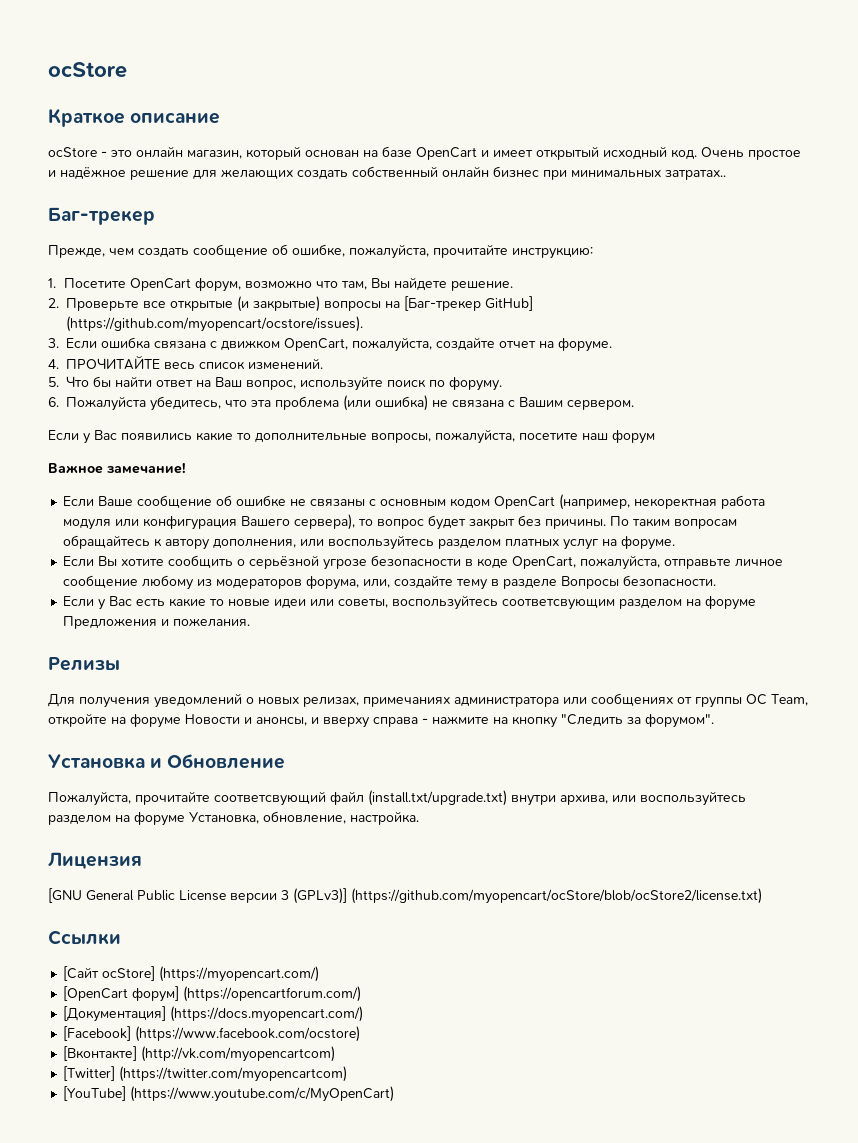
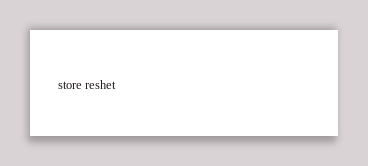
[48,62,127,78] [48,108,221,127] [48,146,801,160] [48,166,726,180] [48,207,155,225] [48,244,593,259] [48,277,513,292] [48,296,533,312] [66,316,363,332] [48,337,612,352] [48,355,323,370] [48,376,502,391] [48,395,634,411] [48,429,655,444] [48,462,186,474] [63,494,766,510] [63,514,738,530] [63,535,676,550] [63,555,784,570] [63,575,717,590] [63,595,757,610] [63,616,251,629] [48,657,120,671] [48,693,808,708] [48,713,714,728] [48,754,286,769] [48,790,746,806] [48,811,419,826] [48,852,142,869] [48,888,762,904] [48,930,121,945] [63,966,320,982] [63,986,362,1002] [63,1006,364,1022] [63,1026,361,1042] [63,1046,336,1062] [63,1066,348,1082] [63,1086,395,1102] ocStore // Краткое описание // ocStore - это онлайн магазин, который основан на базе OpenCart и имеет открытый исходный код. Очень простое и надёжное решение для желающих создать собственный онлайн бизнес при минимальных затратах.. // Баг-трекер // Прежде, чем создать сообщение об ошибке, пожалуйста, прочитайте инструкцию: // 1. Посетите OpenCart форум, возможно что там, Вы найдете решение. // 2. Проверьте все открытые (и закрытые) вопросы на [Баг-трекер GitHub] (https://github.com/myopencart/ocstore/issues). // 3. Если ошибка связана с движком OpenCart, пожалуйста, создайте отчет на форуме. // 4. ПРОЧИТАЙТЕ весь список изменений. // 5. Что бы найти ответ на Ваш вопрос, используйте поиск по форуму. // 6. Пожалуйста убедитесь, что эта проблема (или ошибка) не связана с Вашим сервером. // Если у Вас появились какие то дополнительные вопросы, пожалуйста, посетите наш форум // Важное замечание! // Если Ваше сообщение об ошибке не связаны с основным кодом OpenCart (например, некоректная работа модуля или конфигурация Вашего сервера), то вопрос будет закрыт без причины. По таким вопросам обращайтесь к автору дополнения, или воспользуйтесь разделом платных услуг на форуме. // Если Вы хотите сообщить о серьёзной угрозе безопасности в коде OpenCart, пожалуйста, отправьте личное сообщение любому из модераторов форума, или, создайте тему в разделе Вопросы безопасности. // Если у Вас есть какие то новые идеи или советы, воспользуйтесь соответсвующим разделом на форуме Предложения и пожелания. // Релизы // Для получения уведомлений о новых релизах, примечаниях администратора или сообщениях от группы OC Team, откройте на форуме Новости и анонсы, и вверху справа - нажмите на кнопку "Следить за форумом". // Установка и Обновление // Пожалуйста, прочитайте соответсвующий файл (install.txt/upgrade.txt) внутри архива, или воспользуйтесь разделом на форуме Установка, обновление, настройка. // Лицензия // [GNU General Public License версии 3 (GPLv3)] (https://github.com/myopencart/ocStore/blob/ocStore2/license.txt) // Ссылки // [Сайт ocStore] (https://myopencart.com/) // [OpenCart форум] (https://opencartforum.com/) // [Документация] (https://docs.myopencart.com/) // [Facebook] (https://www.facebook.com/ocstore) // [Вконтакте] (http://vk.com/myopencartcom) // [Twitter] (https://twitter.com/myopencartcom) // [YouTube] (https://www.youtube.com/c/MyOpenCart) -> [58,80,117,89] store reshet

